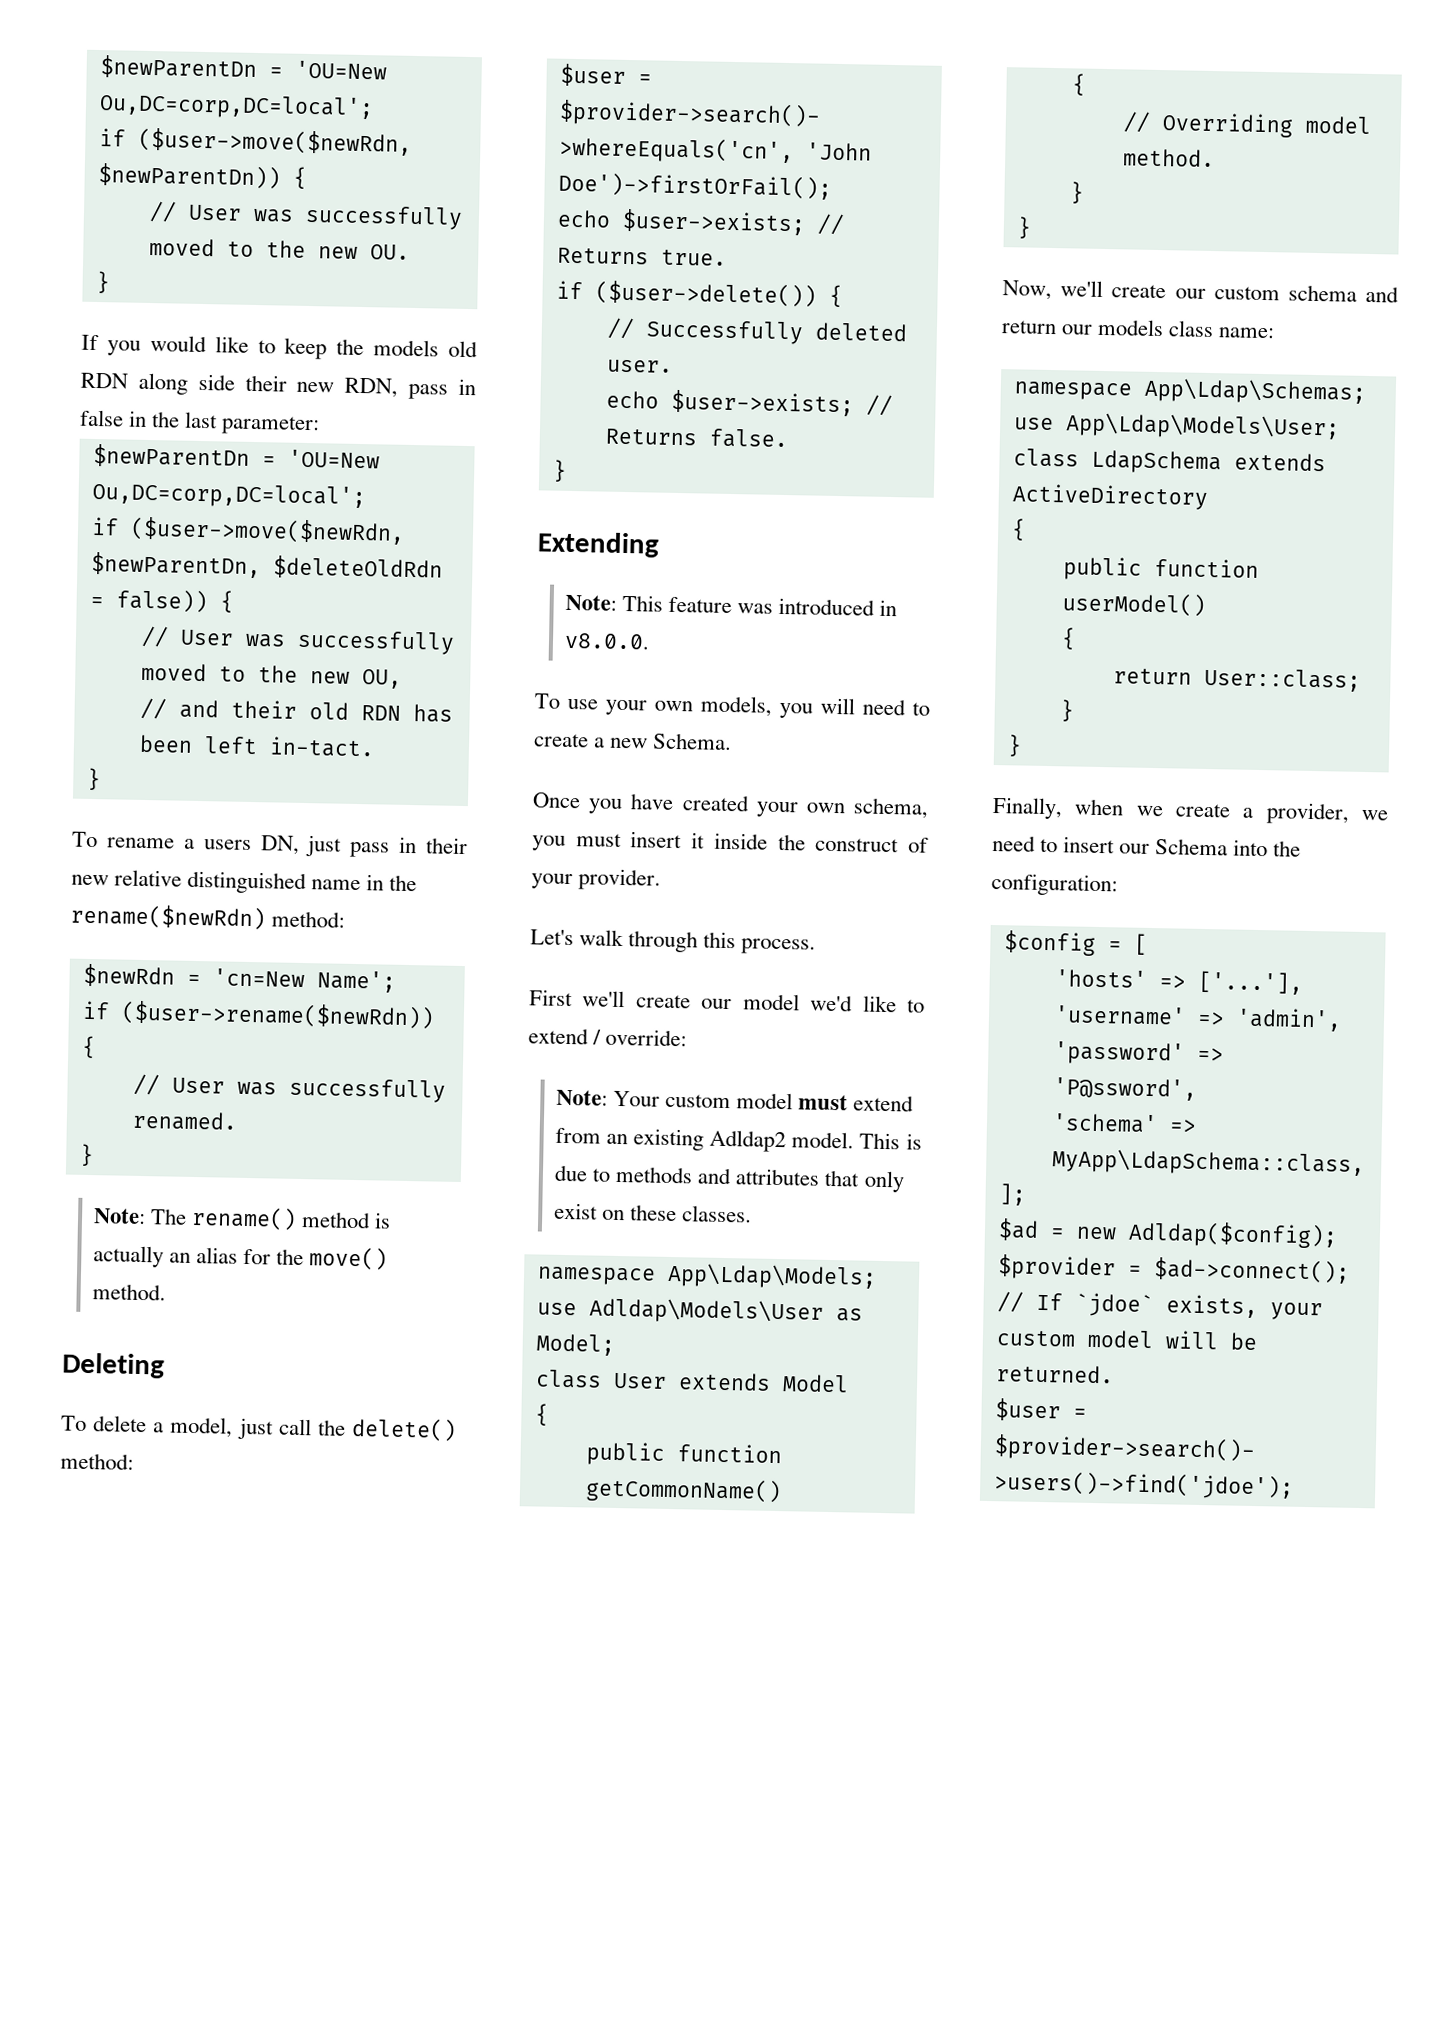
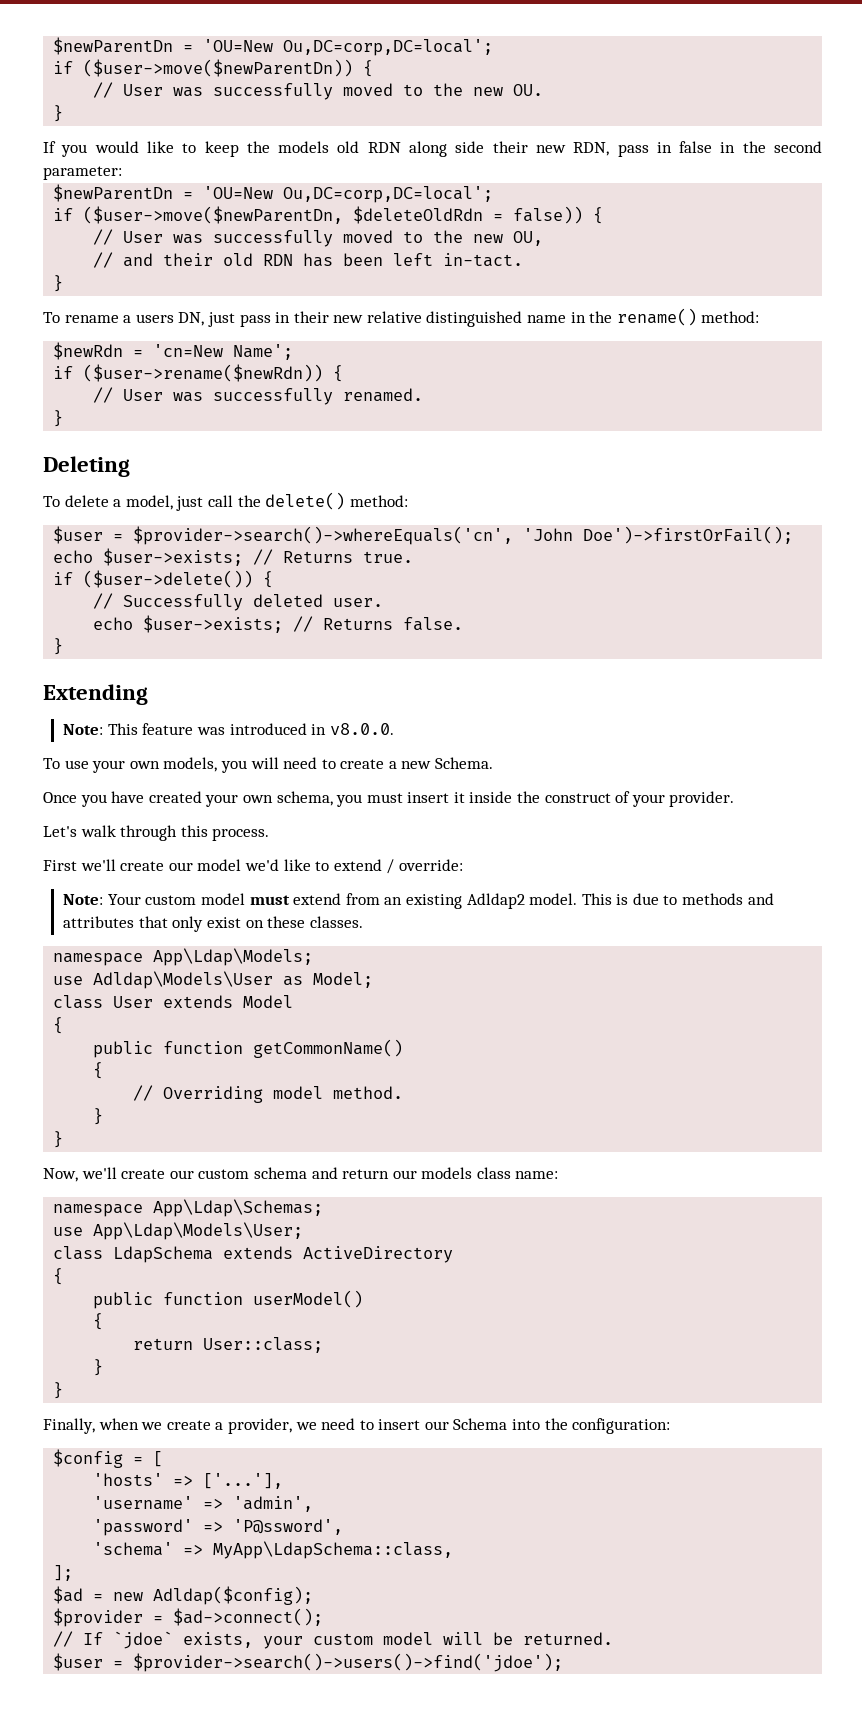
[99,55,387,80] [98,93,374,121] [98,127,412,156] [97,163,281,190] $newParentDn = 'OU=New Ou,DC=corp,DC=local'; // if ($user->move($newRdn, $newParentDn)) -> [53,37,494,56] [53,59,354,77] $newParentDn = 'OU=New Ou,DC=corp,DC=local'; // if ($user->move($newParentDn))
[184,411,219,429] last -> [773,141,822,153] second
[129,516,405,545] [90,551,261,579] ($user->move($newRdn, $newParentDn, -> [83,206,344,224] ($user->move($newParentDn,
[70,903,266,931] rename($newRdn) -> [616,308,697,326] rename()
[93,1205,392,1231] [93,1245,389,1271] [92,1283,167,1301] // Note: The rename() method is actually an alias for the move() method. -> (64, 418) none

